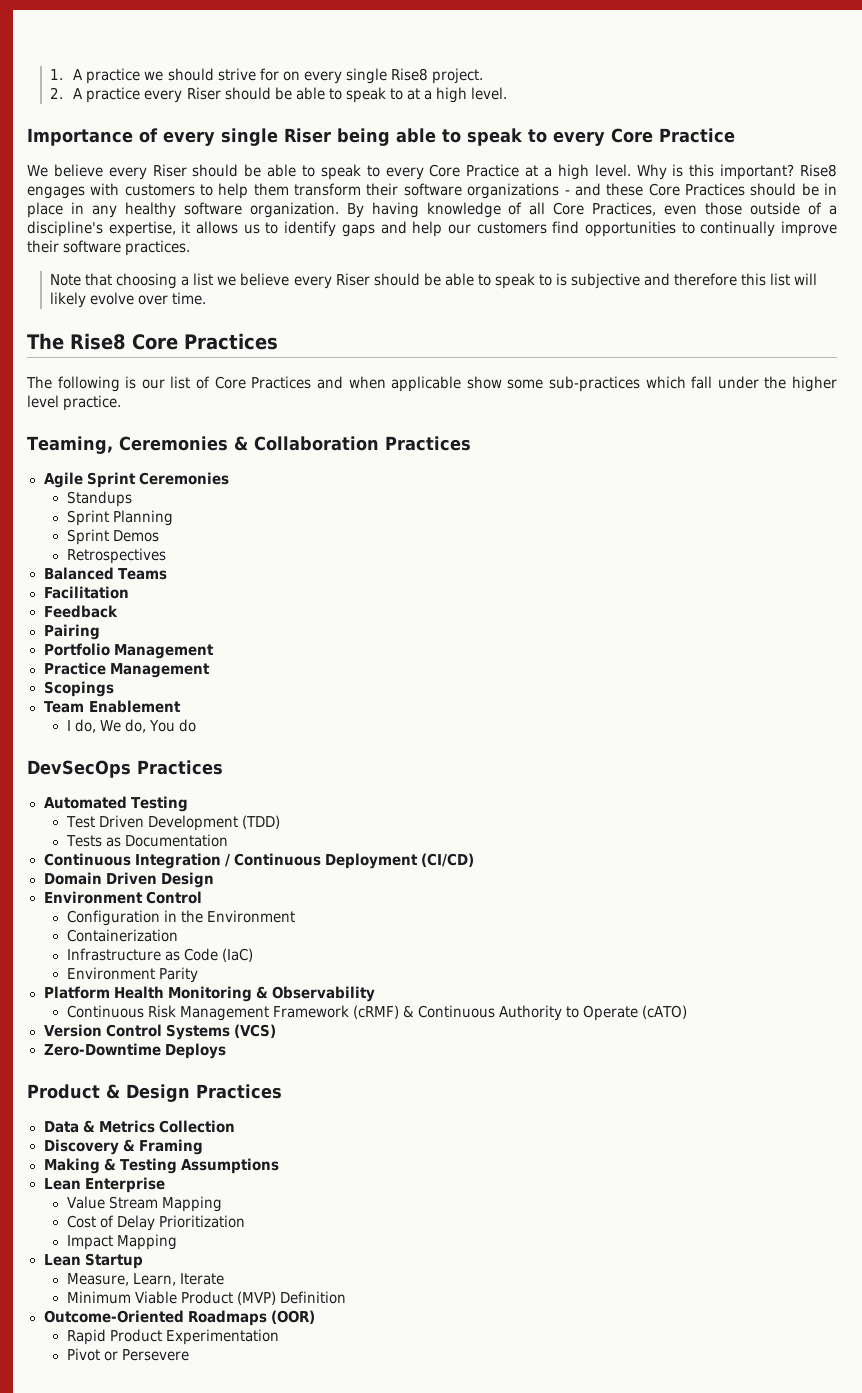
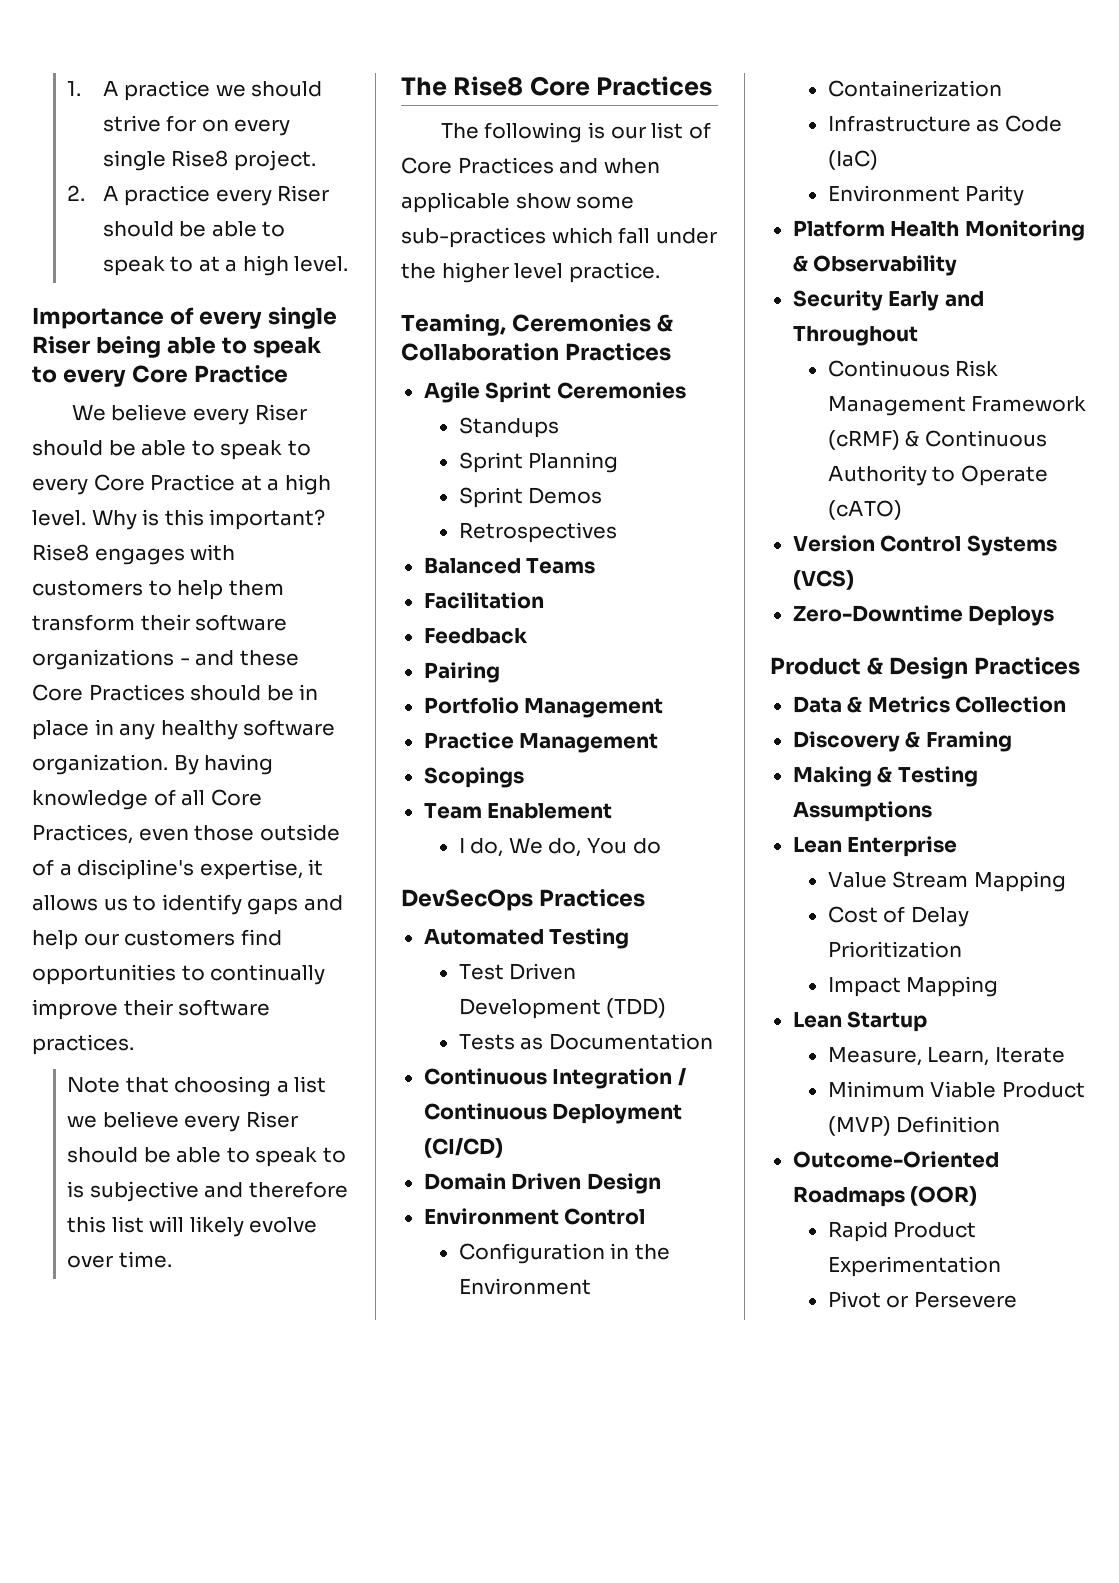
(375, 994) none -> [792,290,984,311] [792,326,918,346] // Security Early and Throughout

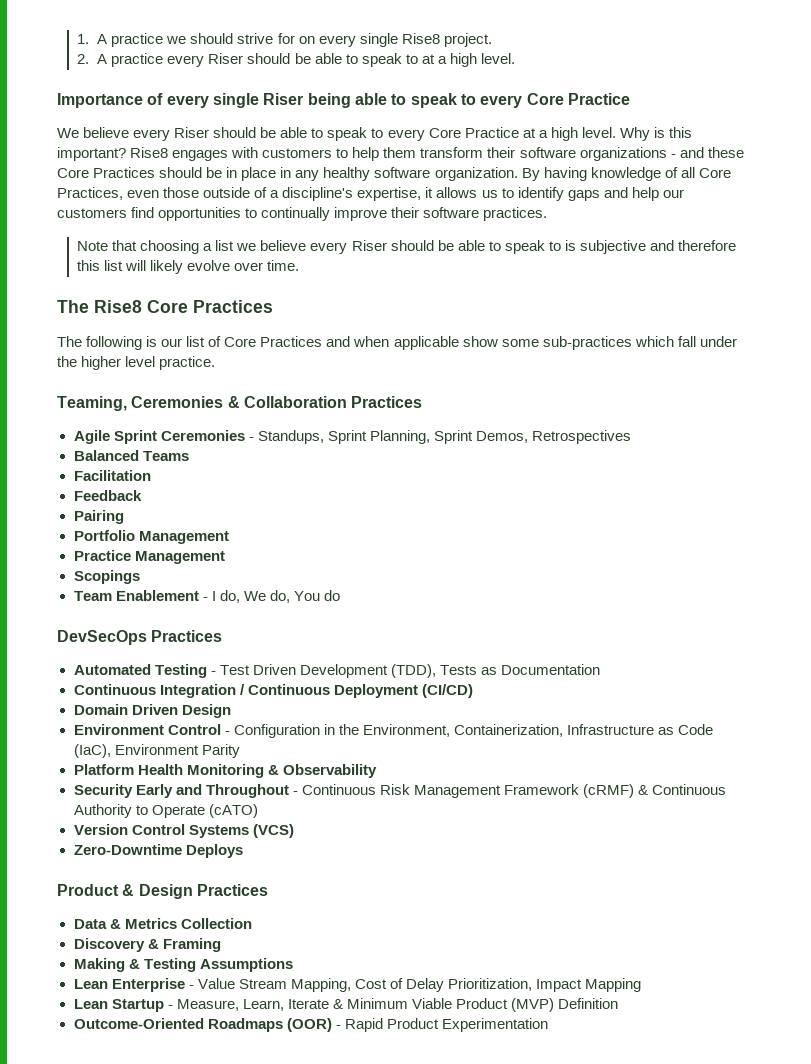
[458,417,559,438] [458,452,619,473] [458,487,603,508] // Standups // Sprint Planning // Sprint Demos // -> [248,430,528,444] - Standups, Sprint Planning, Sprint Demos,
(613, 811) // -> [202,597,208,601] -
(630, 938) // -> [210,671,216,675] -
[606,998,667,1018] (TDD) // -> [390,664,436,678] (TDD),
(646, 1216) // -> [224,731,230,735] -
[458,1278,591,1295] [827,80,1002,97] Environment // Containerization // -> [362,724,563,737] Environment, Containerization,
[827,150,878,170] (IaC) // -> [73,744,111,758] (IaC),
(918, 336) // -> [292,791,298,795] -
(958, 846) // -> [188,985,194,989] -
[973,871,1066,892] Mapping // -> [290,978,351,992] Mapping,
[827,941,962,958] Prioritization // -> [447,978,532,991] Prioritization,
(928, 1021) // -> [167,1005,173,1009] -
(1065, 1055) // -> [332,999,343,1009] &
(978, 1196) // -> [335,1025,341,1029] -
[827,1291,1017,1308] // Pivot or Persevere -> (548, 1025) none

